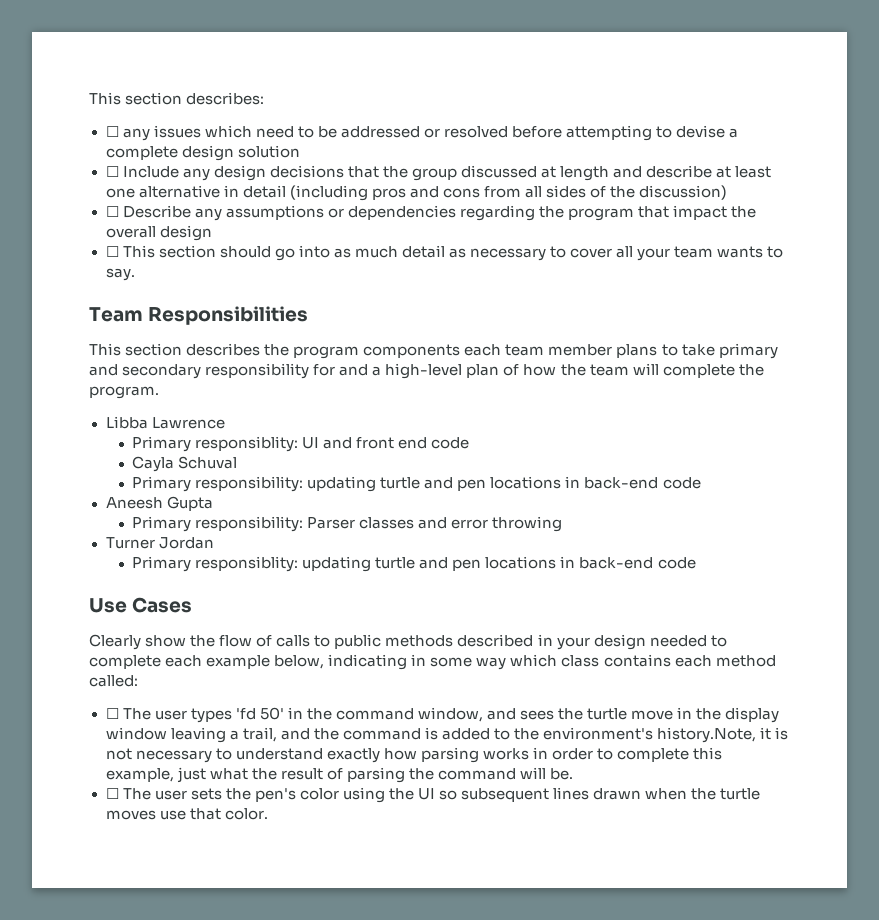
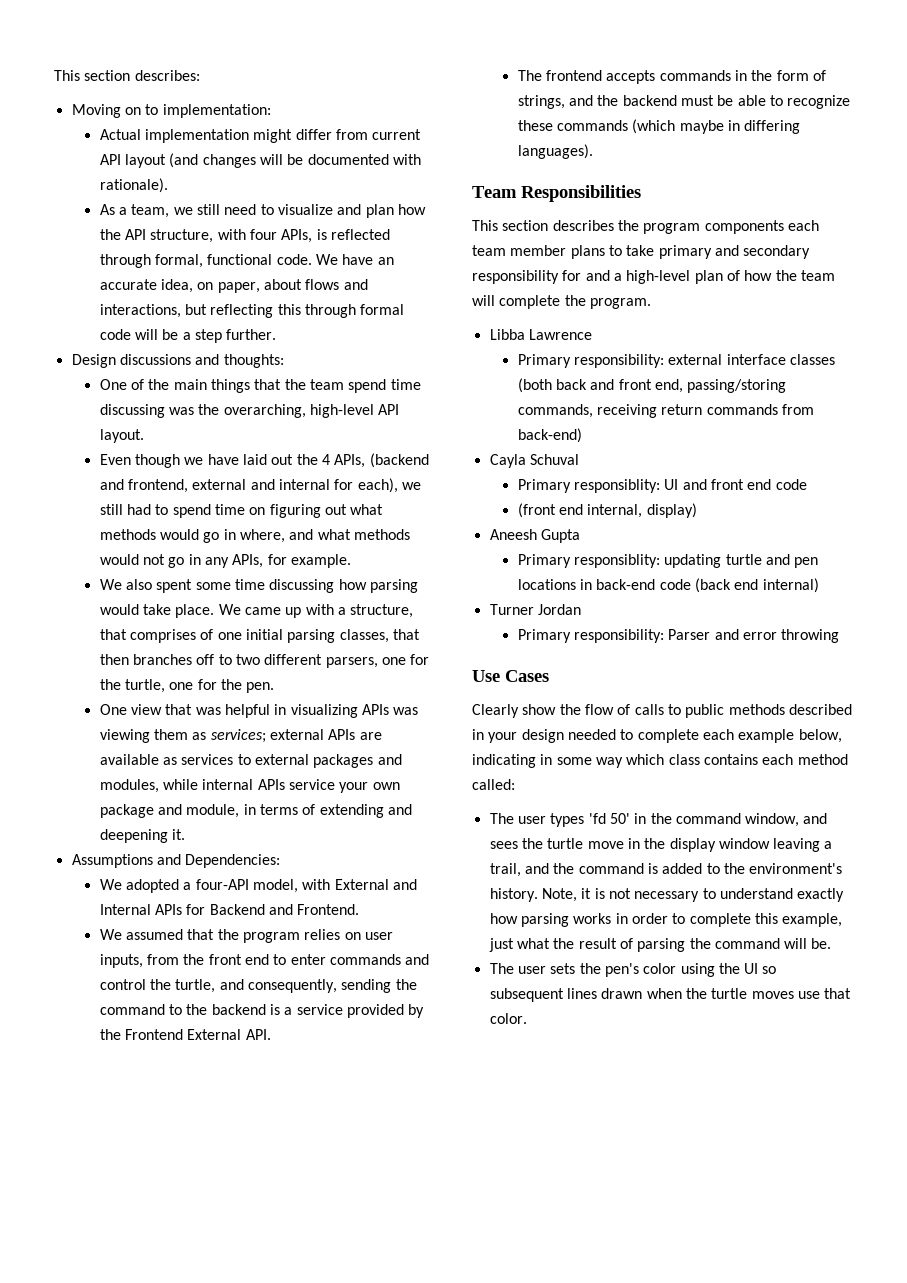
[105,125,739,141] [105,145,300,161] [105,165,772,181] [105,185,728,201] [105,205,757,221] [105,225,212,241] [105,245,784,261] [105,268,135,281] ☐ any issues which need to be addressed or resolved before attempting to devise a complete design solution // ☐ Include any design decisions that the group discussed at length and describe at least one alternative in detail (including pros and cons from all sides of the discussion) // ☐ Describe any assumptions or dependencies regarding the program that impact the overall design // ☐ This section should go into as much detail as necessary to cover all your team wants to say. -> [71,104,271,118] [99,129,422,143] [99,153,422,168] [99,178,168,193] [99,204,427,218] [99,229,391,243] [99,254,394,268] [99,279,368,293] [99,304,405,318] [99,329,277,343] [71,354,284,368] [99,379,421,393] [99,404,400,418] [99,429,144,443] [99,453,429,468] [99,478,422,493] [99,504,384,518] [99,529,411,543] [99,554,352,568] [99,579,419,593] [99,604,414,618] [99,629,421,643] [99,654,430,668] [99,679,275,693] [99,704,419,718] [99,729,382,743] [99,754,402,768] [99,779,400,793] [99,804,413,818] [99,829,186,843] [71,854,281,868] [99,879,418,893] [99,904,360,915] [99,929,394,943] [99,954,430,968] [99,979,417,993] [99,1004,425,1018] [99,1029,271,1040] [517,70,827,84] [517,95,851,109] [517,119,801,134] [517,144,593,159] Moving on to implementation: // Actual implementation might differ from current API layout (and changes will be documented with rationale). // As a team, we still need to visualize and plan how the API structure, with four APIs, is reflected through formal, functional code. We have an accurate idea, on paper, about flows and interactions, but reflecting this through formal code will be a step further. // Design discussions and thoughts: // One of the main things that the team spend time discussing was the overarching, high-level API layout. // Even though we have laid out the 4 APIs, (backend and frontend, external and internal for each), we still had to spend time on figuring out what methods would go in where, and what methods would not go in any APIs, for example. // We also spent some time discussing how parsing would take place. We came up with a structure, that comprises of one initial parsing classes, that then branches off to two different parsers, one for the turtle, one for the pen. // One view that was helpful in visualizing APIs was viewing them as services; external APIs are available as services to external packages and modules, while internal APIs service your own package and module, in terms of extending and deepening it. // Assumptions and Dependencies: // We adopted a four-API model, with External and Internal APIs for Backend and Frontend. // We assumed that the program relies on user inputs, from the front end to enter commands and control the turtle, and consequently, sending the command to the backend is a service provided by the Frontend External API. // The frontend accepts commands in the form of strings, and the backend must be able to recognize these commands (which maybe in differing languages).
(225, 423) none -> [517,354,836,368] [517,378,787,393] [517,404,815,418] [517,428,582,443] [489,454,579,468] // Primary responsibility: external interface classes (both back and front end, passing/storing commands, receiving return commands from back-end) // Cayla Schuval
[132,456,238,472] [132,476,701,492] [105,496,213,511] [132,516,563,532] [105,537,214,549] Cayla Schuval // Primary responsibility: updating turtle and pen locations in back-end code // Aneesh Gupta // Primary responsibility: Parser classes and error throwing // Turner Jordan -> [517,503,697,518] [489,529,580,543] (front end internal, display) // Aneesh Gupta
(696, 563) none -> [695,578,819,593] [489,604,581,615] [517,629,840,643] (back end internal) // Turner Jordan // Primary responsibility: Parser and error throwing
[105,708,119,719] ☐ -> (515, 784) none
[657,727,757,743] history.Note, -> [489,888,577,902] history. Note,
[105,788,119,799] ☐ -> (832, 943) none

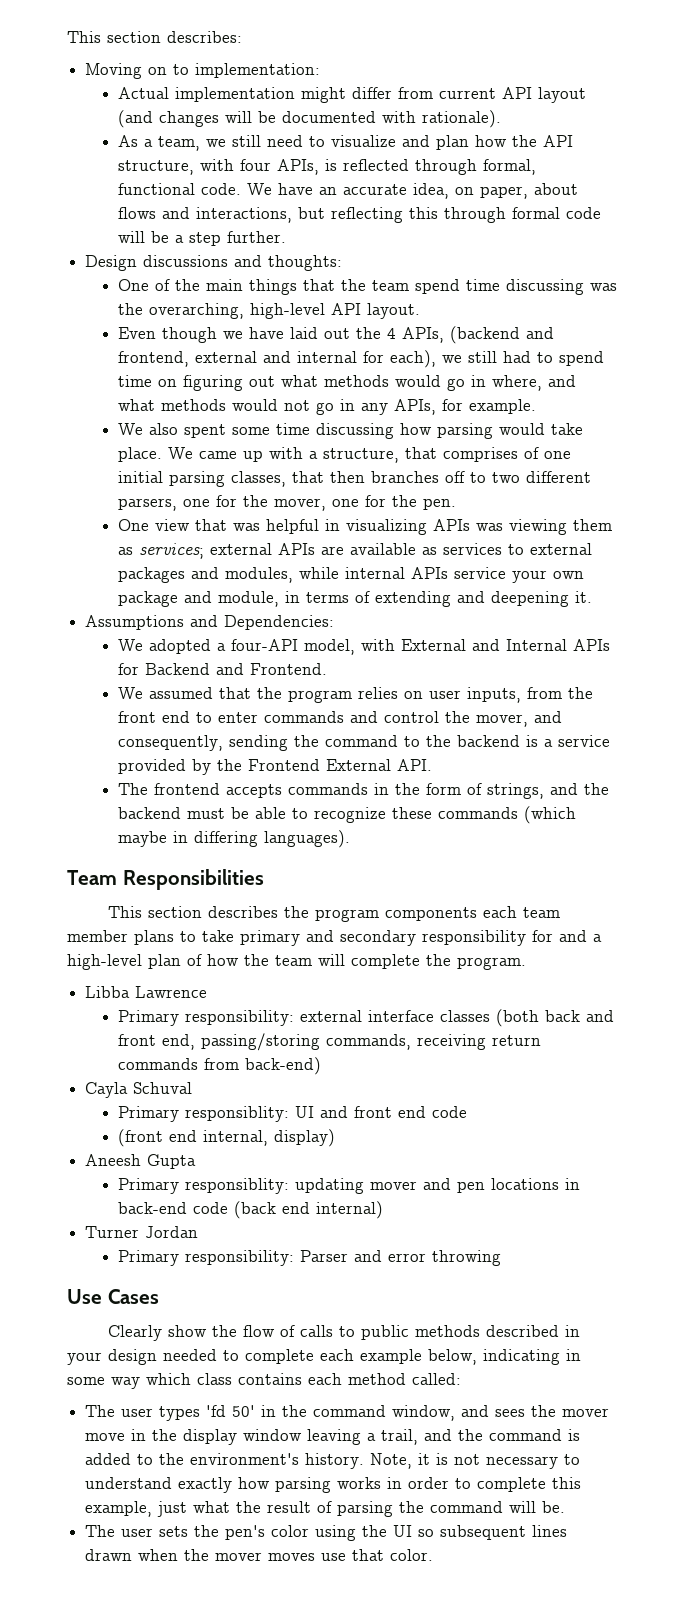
[125,679,166,693] turtle, -> [273,498,326,511] mover,
[175,979,216,993] turtle, -> [475,714,528,727] mover,
[725,554,762,565] turtle -> [369,1181,417,1190] mover
[547,838,584,849] turtle -> [562,1408,610,1417] mover
[711,988,748,999] turtle -> [215,1552,263,1561] mover

